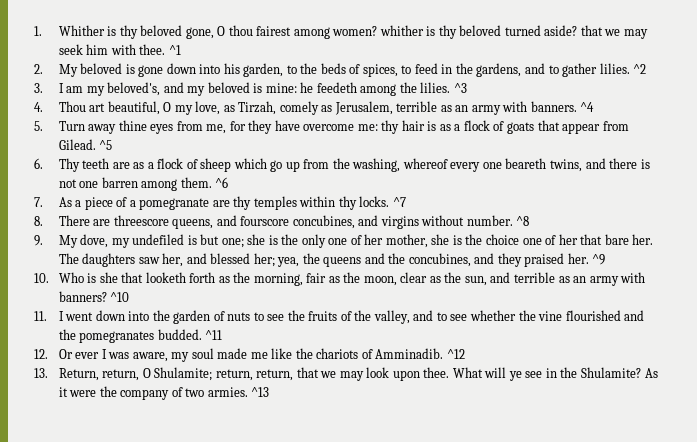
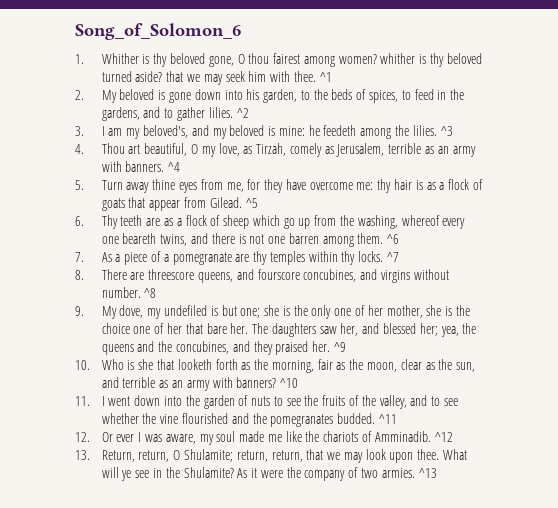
(34, 31) none -> [75,23,242,40] Song_of_Solomon_6 //

